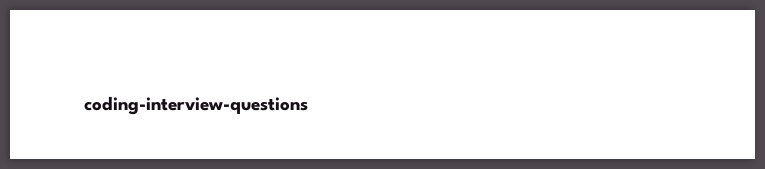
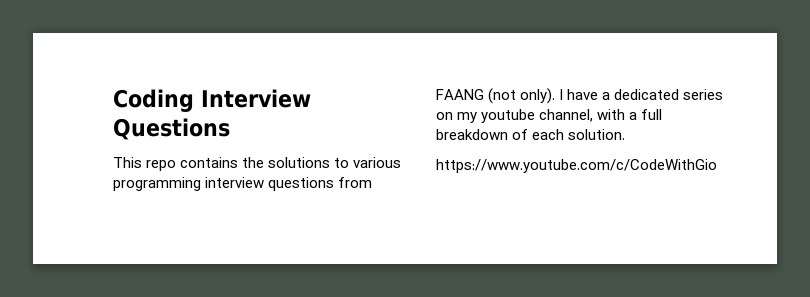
[84,96,308,115] coding-interview-questions -> [113,89,311,112] [113,118,230,140] [113,157,402,171] [113,177,373,191] [436,88,724,104] [436,109,663,123] [436,129,626,140] [436,159,717,173] Coding Interview Questions // This repo contains the solutions to various programming interview questions from FAANG (not only). I have a dedicated series on my youtube channel, with a full breakdown of each solution. // https://www.youtube.com/c/CodeWithGio

